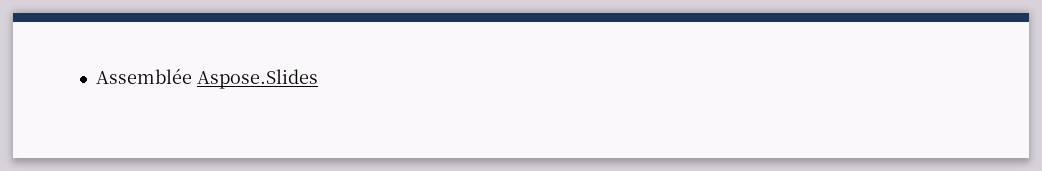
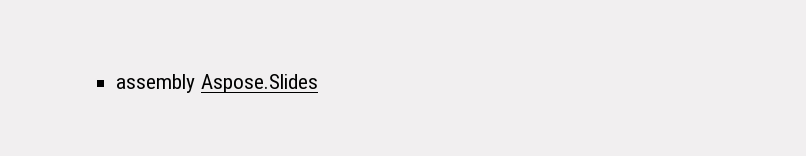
[95,68,192,84] Assemblée -> [116,74,196,93] assembly

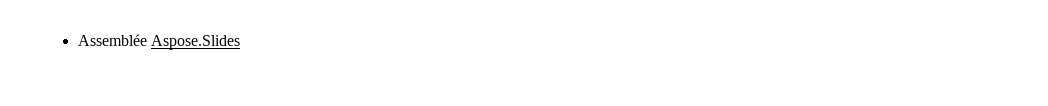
[116,74,196,93] assembly -> [77,34,147,46] Assemblée

